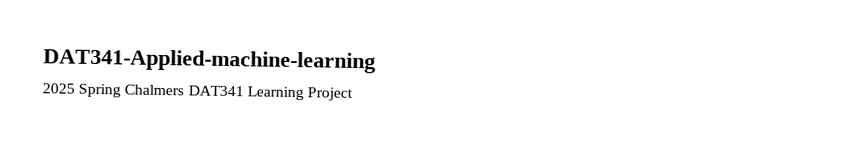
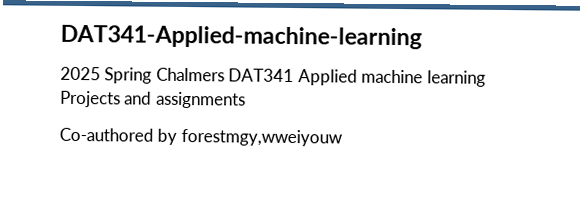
[246,86,353,101] Learning Project -> [297,69,486,87] [60,90,246,109] [59,127,343,147] Applied machine learning Projects and assignments // Co-authored by forestmgy,wweiyouw

